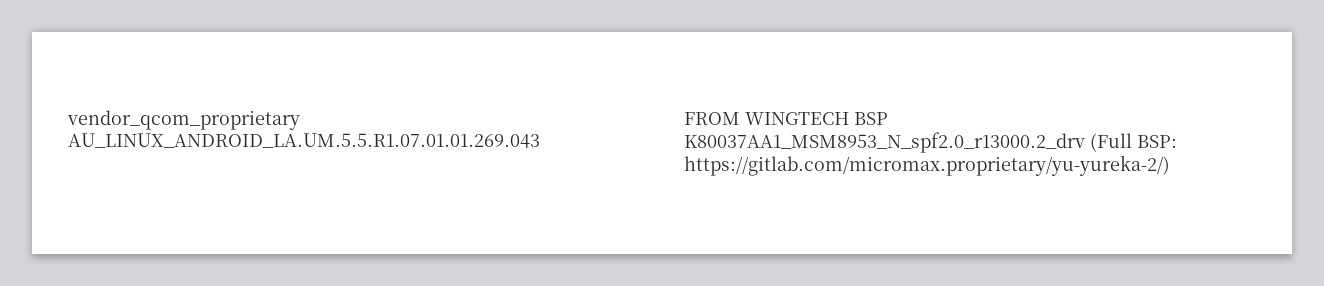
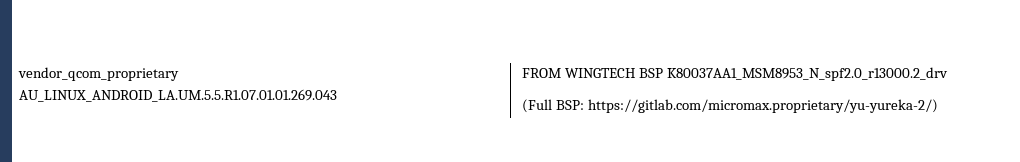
(1085, 142) none -> (948, 74) //

